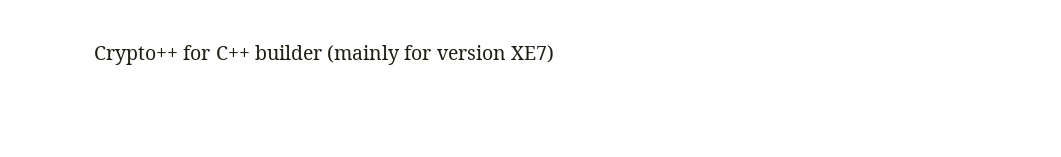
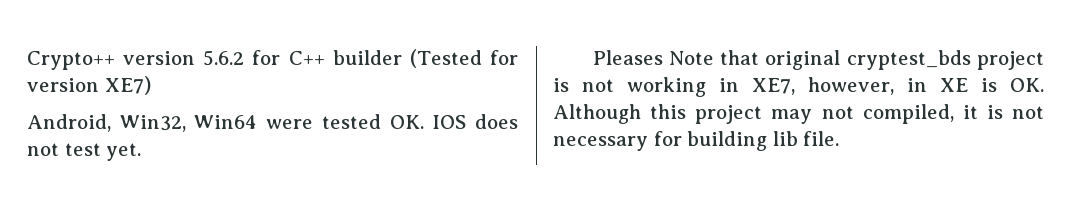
(178, 55) none -> [123,50,245,66] version 5.6.2
[327,45,401,65] (mainly -> [409,49,482,68] (Tested
(554, 54) none -> [27,114,518,132] [27,143,142,161] [592,50,1044,70] [553,77,1044,97] [553,104,1044,124] [553,131,840,151] // Android, Win32, Win64 were tested OK. IOS does not test yet. // Pleases Note that original cryptest_bds project is not working in XE7, however, in XE is OK. Although this project may not compiled, it is not necessary for building lib file.

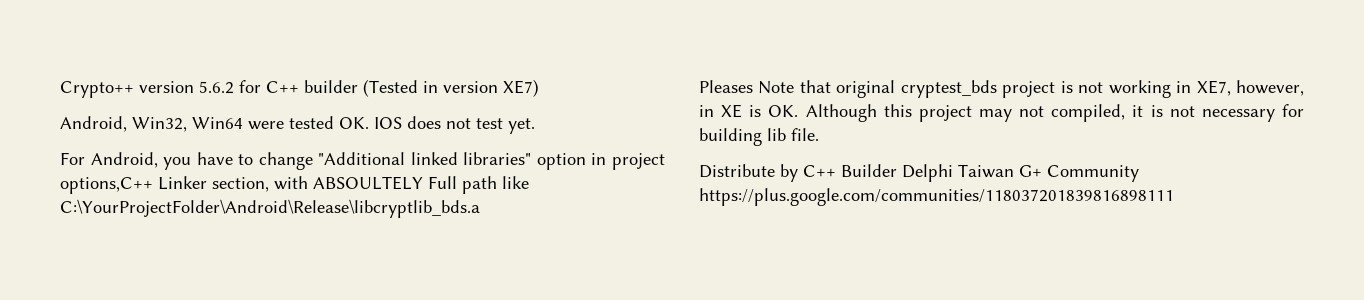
[489,50,518,65] for -> [423,81,438,93] in
(142, 152) none -> [60,152,665,170] [60,176,529,194] [60,199,480,218] // For Android, you have to change "Additional linked libraries" option in project options,C++ Linker section, with ABSOULTELY Full path like C:\YourProjectFolder\Android\Release\libcryptlib_bds.a
(840, 138) none -> [699,164,1139,182] [699,188,1174,206] // Distribute by C++ Builder Delphi Taiwan G+ Community https://plus.google.com/communities/118037201839816898111

